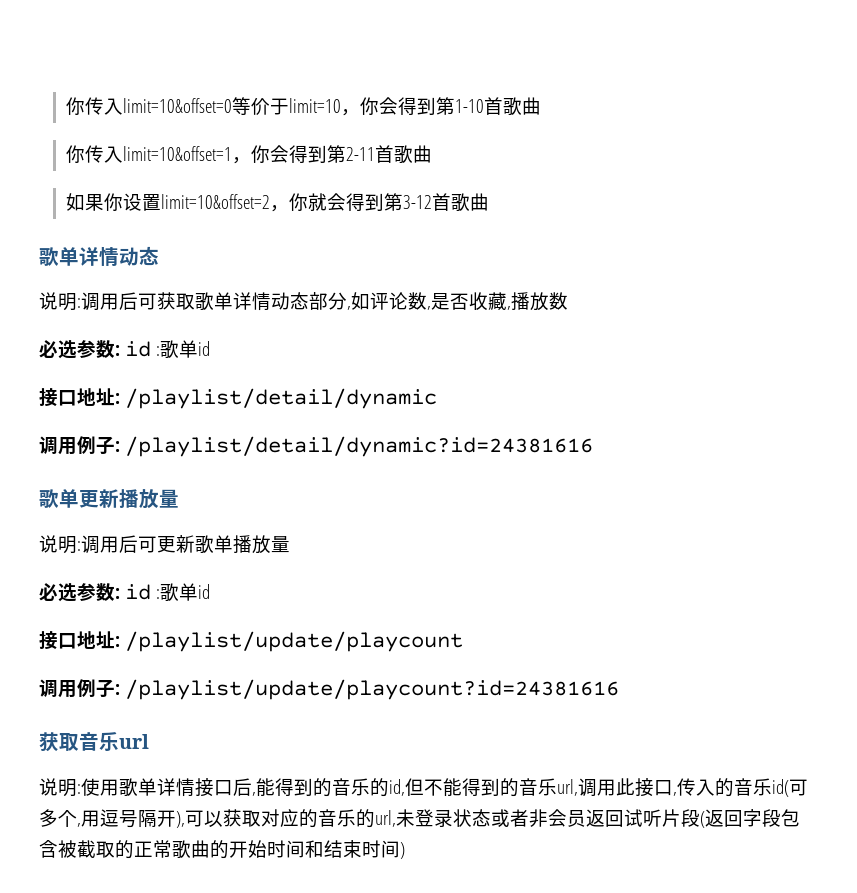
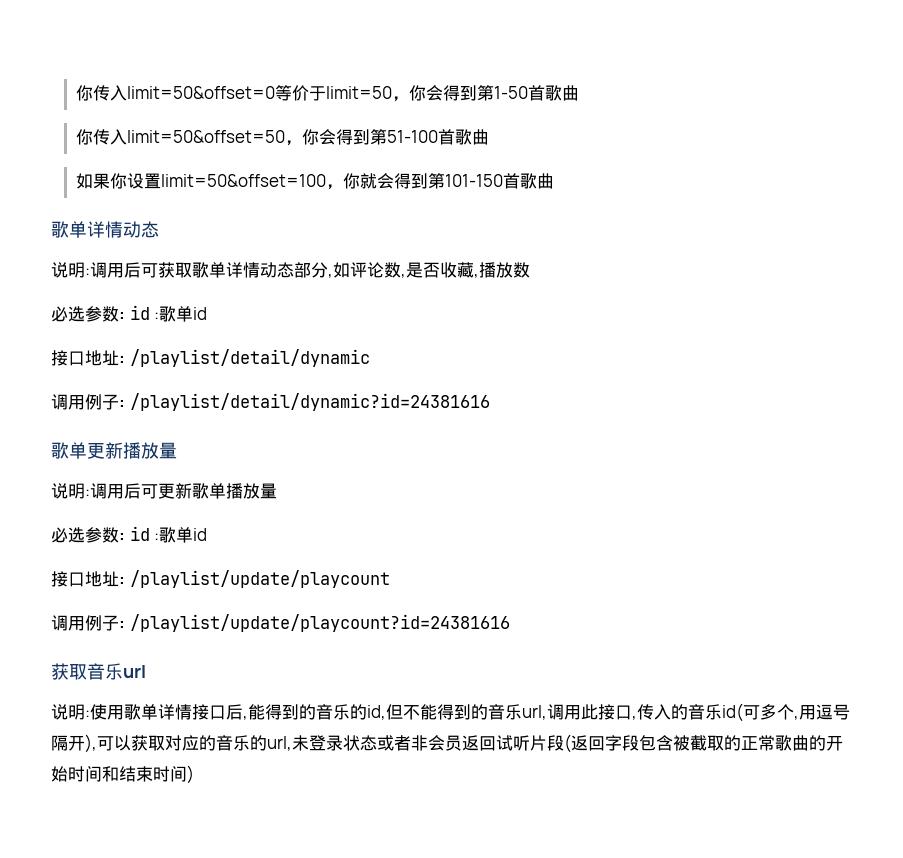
[65,97,484,116] 你传入limit=10&offset=0等价于limit=10，你会得到第1-10 -> [76,85,529,102] 你传入limit=50&offset=0等价于limit=50，你会得到第1-50
[122,145,375,164] limit=10&offset=1，你会得到第2-11 -> [127,129,439,146] limit=50&offset=50，你会得到第51-100
[160,194,270,209] limit=10&offset=2 -> [161,174,327,187] limit=50&offset=100
[402,195,432,209] 3-12 -> [445,174,504,187] 101-150

